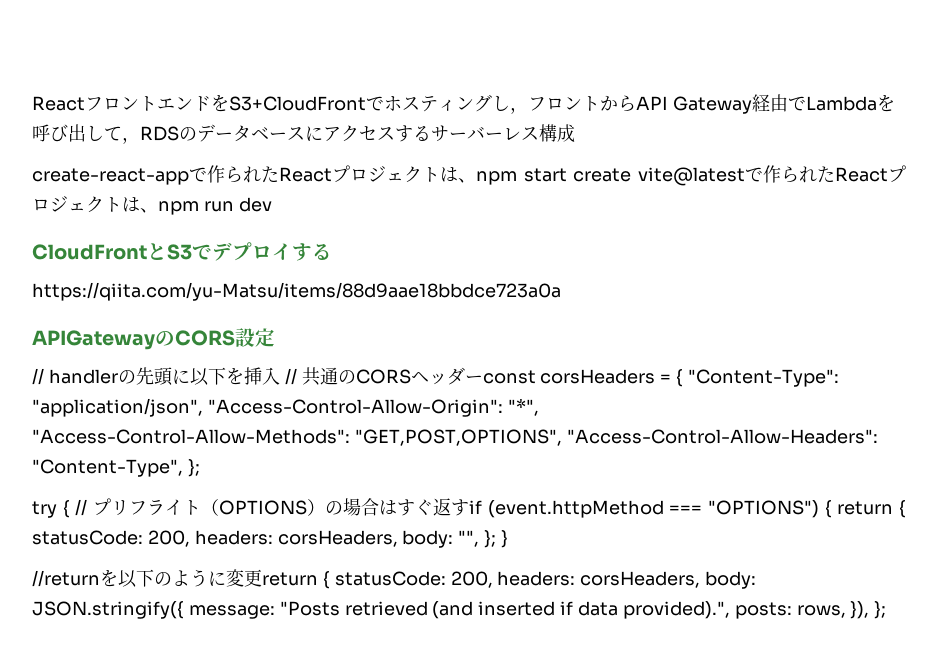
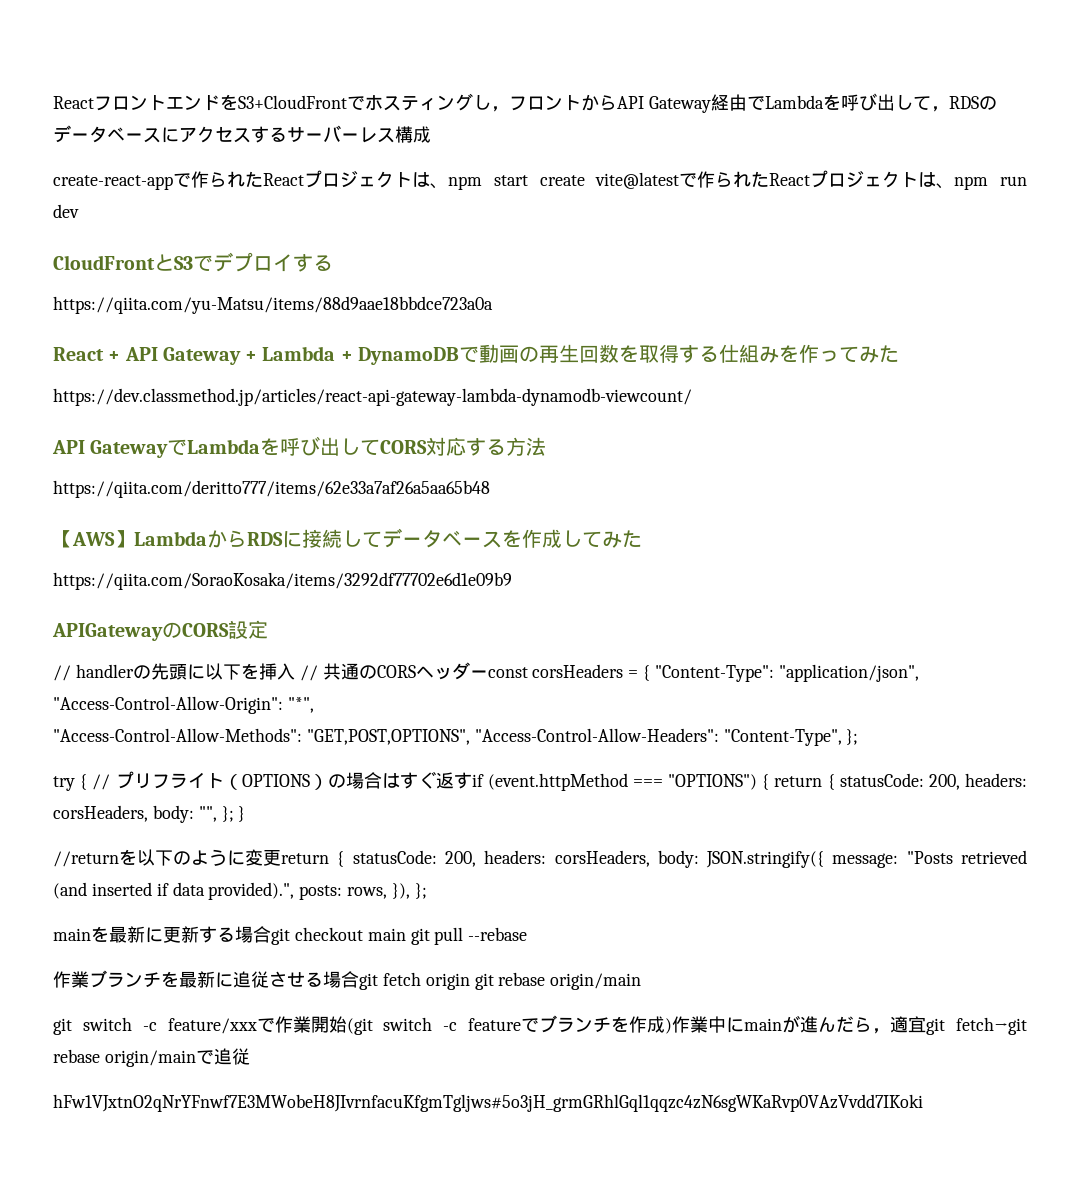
(561, 291) none -> [53,344,899,365] [53,388,692,406] [52,436,547,458] [53,480,490,498] [53,528,642,548] [53,572,512,590] // React + API Gateway + Lambda + DynamoDBで動画の再生回数を取得する仕組みを作ってみた // https://dev.classmethod.jp/articles/react-api-gateway-lambda-dynamodb-viewcount/ // API GatewayでLambdaを呼び出してCORS対応する方法 // https://qiita.com/deritto777/items/62e33a7af26a5aa65b48 // 【AWS】LambdaからRDSに接続してデータベースを作成してみた // https://qiita.com/SoraoKosaka/items/3292df77702e6d1e09b9
(887, 610) none -> [53,926,528,945] [53,970,642,990] [53,1015,1027,1035] [53,1048,250,1067] [53,1094,923,1112] // mainを最新に更新する場合git checkout main git pull --rebase // 作業ブランチを最新に追従させる場合git fetch origin git rebase origin/main // git switch -c feature/xxxで作業開始(git switch -c featureでブランチを作成)作業中にmainが進んだら，適宜git fetch→git rebase origin/mainで追従 // hFw1VJxtnO2qNrYFnwf7E3MWobeH8JIvrnfacuKfgmTgljws#5o3jH_grmGRhlGql1qqzc4zN6sgWKaRvp0VAzVvdd7IKoki

